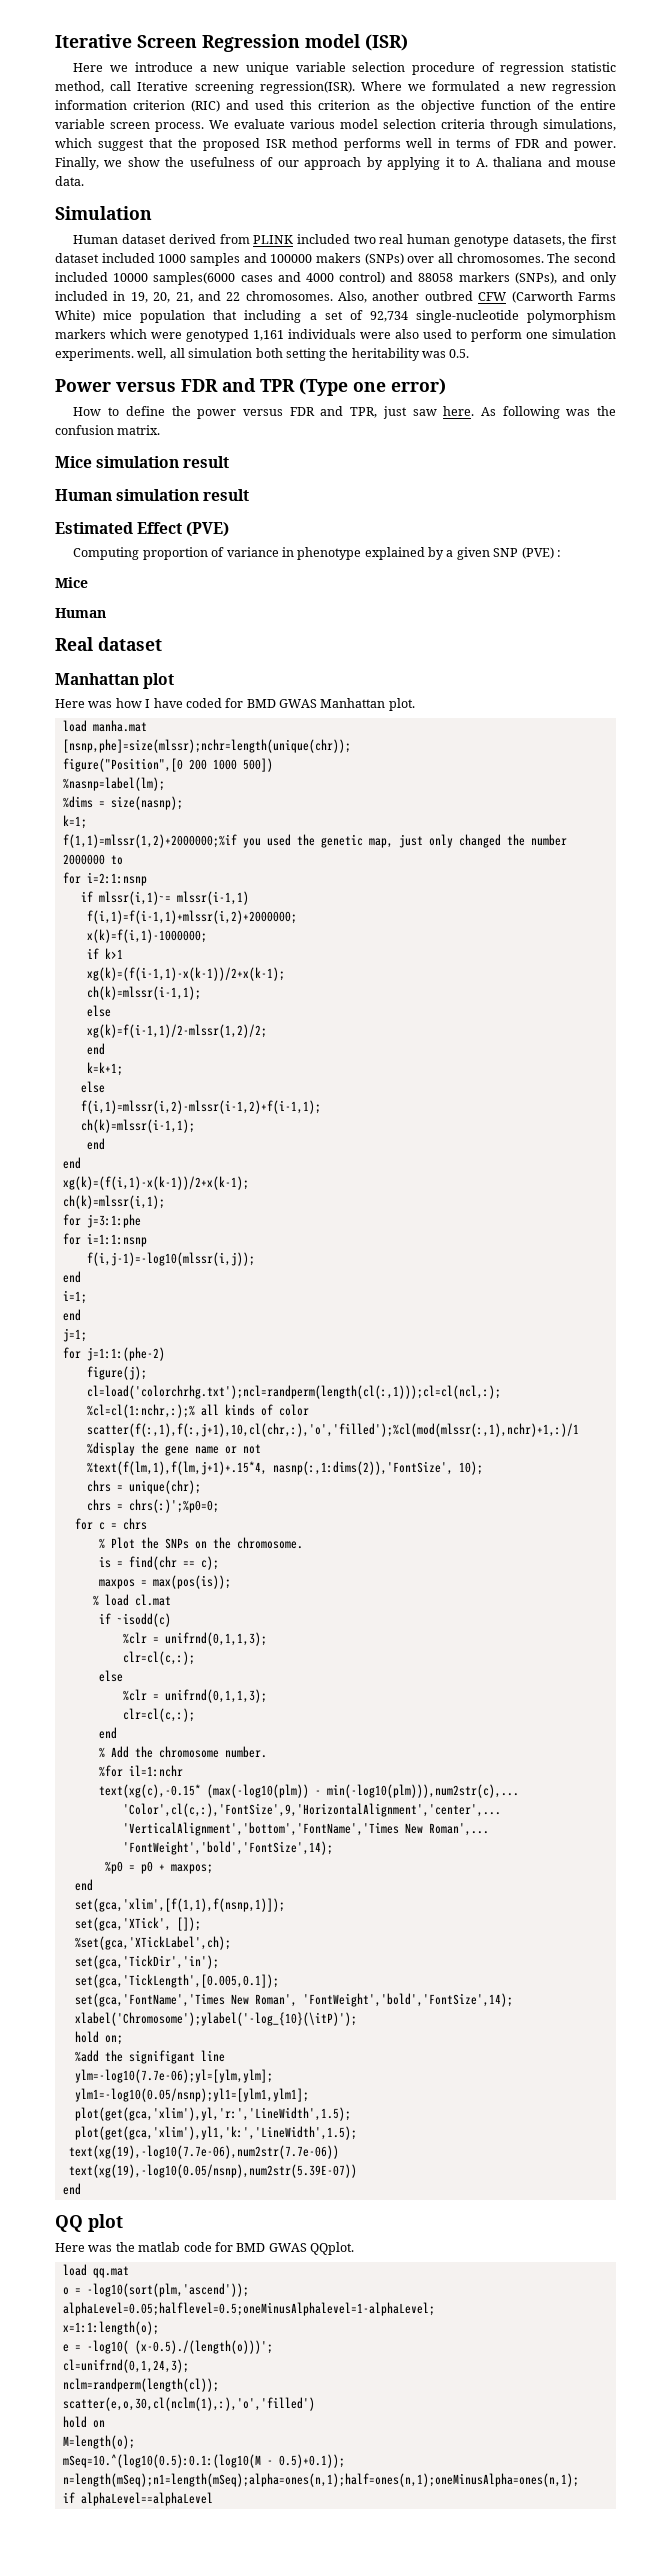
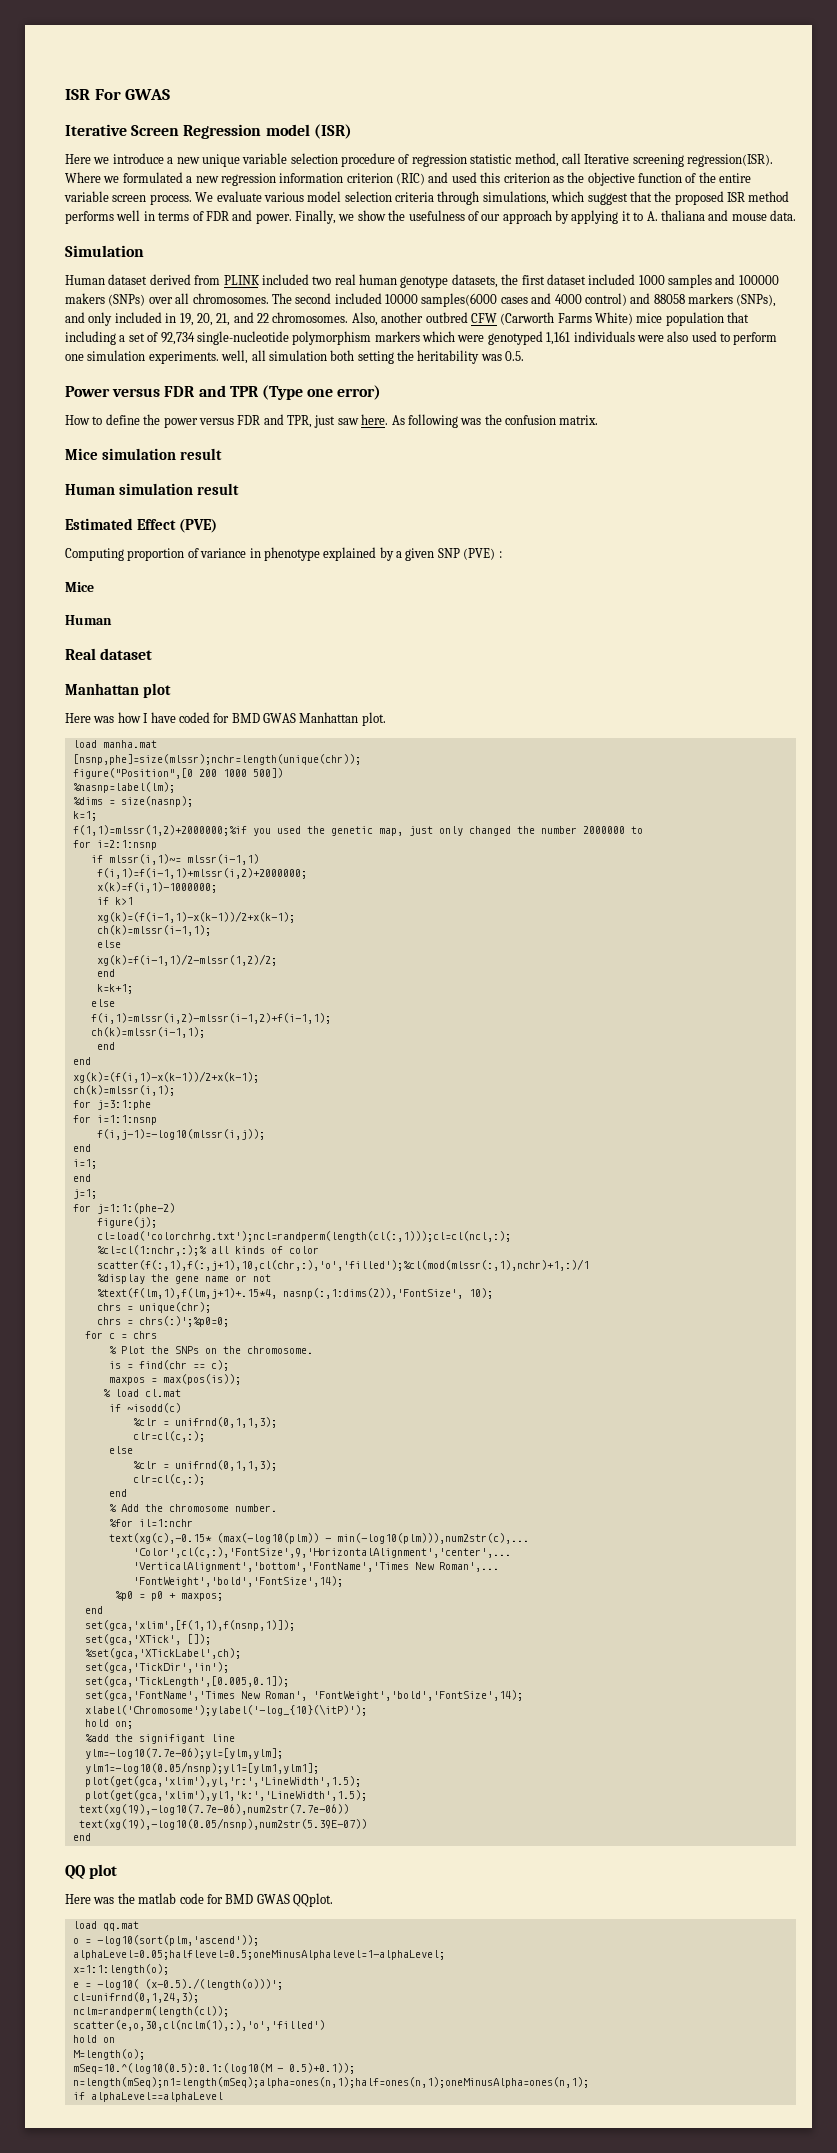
(55, 41) none -> [65,89,171,100] ISR For GWAS //

